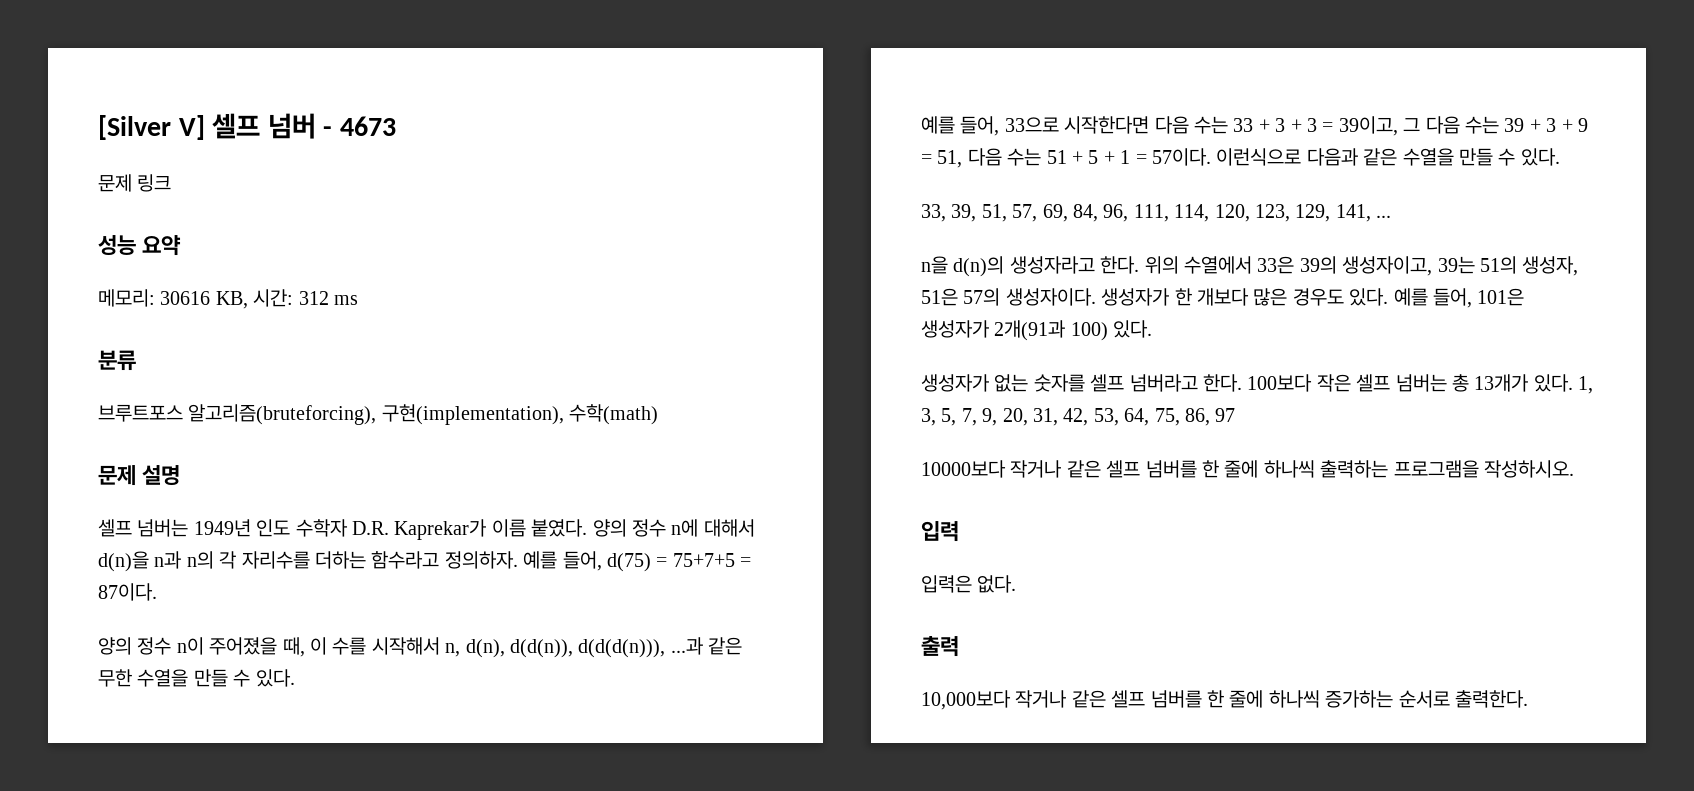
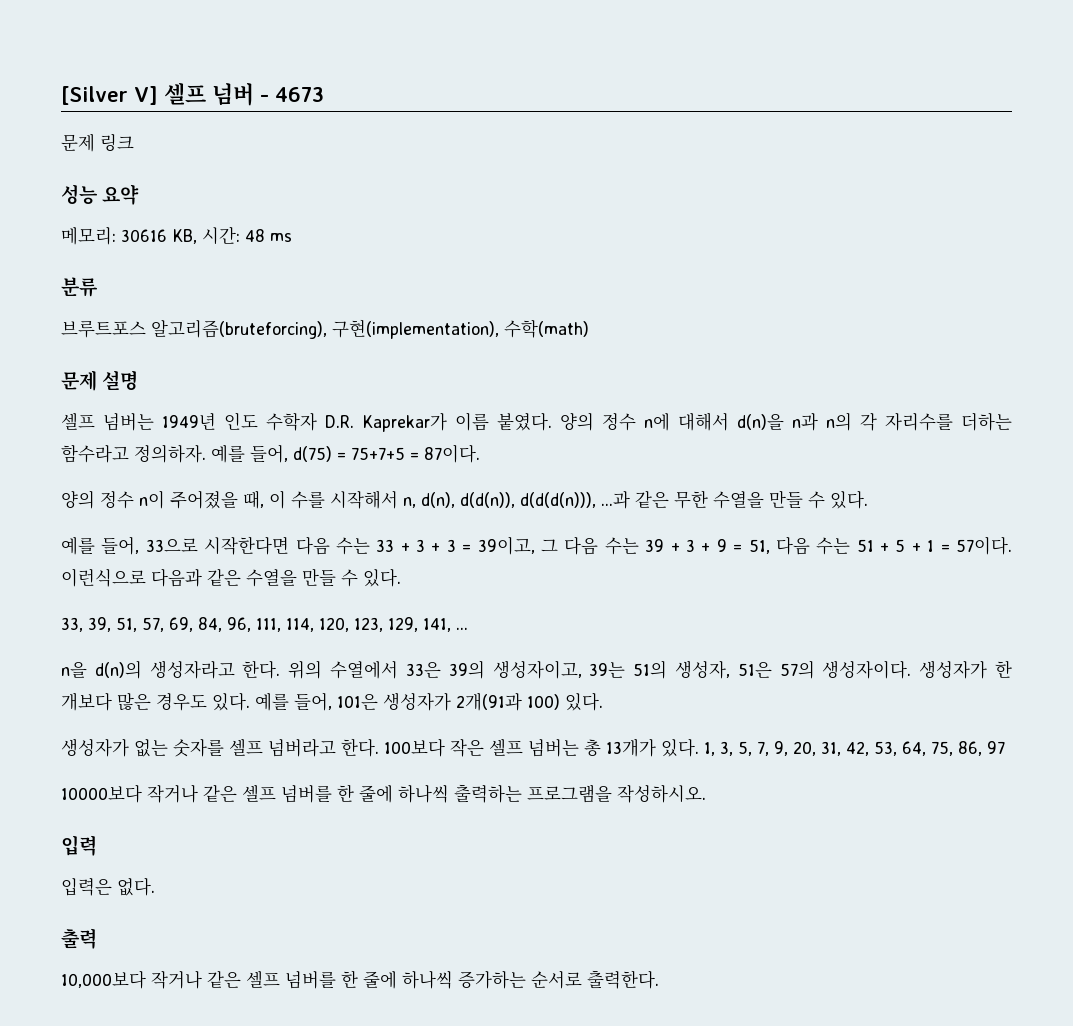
[298,291,329,305] 312 -> [245,229,265,242] 48

